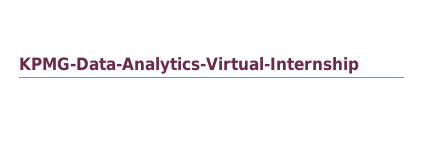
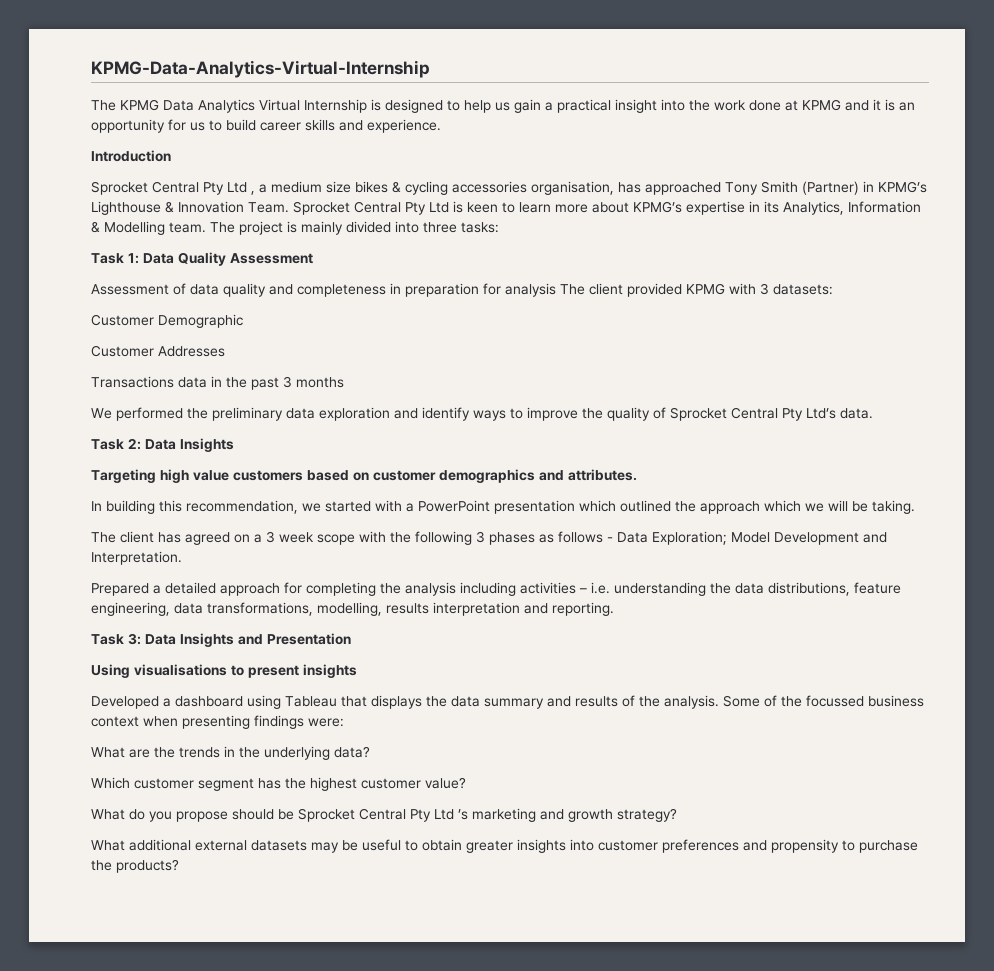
(359, 65) none -> [91,99,915,113] [91,119,441,133] [91,150,171,162] [91,181,927,195] [91,201,921,215] [91,221,499,235] [91,252,313,266] [91,283,833,297] [91,314,243,328] [91,345,225,357] [91,376,344,390] [91,407,873,421] [91,438,234,452] [91,469,637,483] [91,500,915,514] [91,531,887,545] [91,551,182,565] [91,582,901,596] [91,602,614,616] [91,633,351,647] [91,664,357,678] [91,695,924,709] [91,715,344,729] [91,746,370,760] [91,777,466,791] [91,808,677,822] [91,839,918,853] [91,859,179,873] // The KPMG Data Analytics Virtual Internship is designed to help us gain a practical insight into the work done at KPMG and it is an opportunity for us to build career skills and experience. // Introduction // Sprocket Central Pty Ltd , a medium size bikes & cycling accessories organisation, has approached Tony Smith (Partner) in KPMG’s Lighthouse & Innovation Team. Sprocket Central Pty Ltd is keen to learn more about KPMG’s expertise in its Analytics, Information & Modelling team. The project is mainly divided into three tasks: // Task 1: Data Quality Assessment // Assessment of data quality and completeness in preparation for analysis The client provided KPMG with 3 datasets: // Customer Demographic // Customer Addresses // Transactions data in the past 3 months // We performed the preliminary data exploration and identify ways to improve the quality of Sprocket Central Pty Ltd’s data. // Task 2: Data Insights // Targeting high value customers based on customer demographics and attributes. // In building this recommendation, we started with a PowerPoint presentation which outlined the approach which we will be taking. // The client has agreed on a 3 week scope with the following 3 phases as follows - Data Exploration; Model Development and Interpretation. // Prepared a detailed approach for completing the analysis including activities – i.e. understanding the data distributions, feature engineering, data transformations, modelling, results interpretation and reporting. // Task 3: Data Insights and Presentation // Using visualisations to present insights // Developed a dashboard using Tableau that displays the data summary and results of the analysis. Some of the focussed business context when presenting findings were: // What are the trends in the underlying data? // Which customer segment has the highest customer value? // What do you propose should be Sprocket Central Pty Ltd ’s marketing and growth strategy? // What additional external datasets may be useful to obtain greater insights into customer preferences and propensity to purchase the products?

